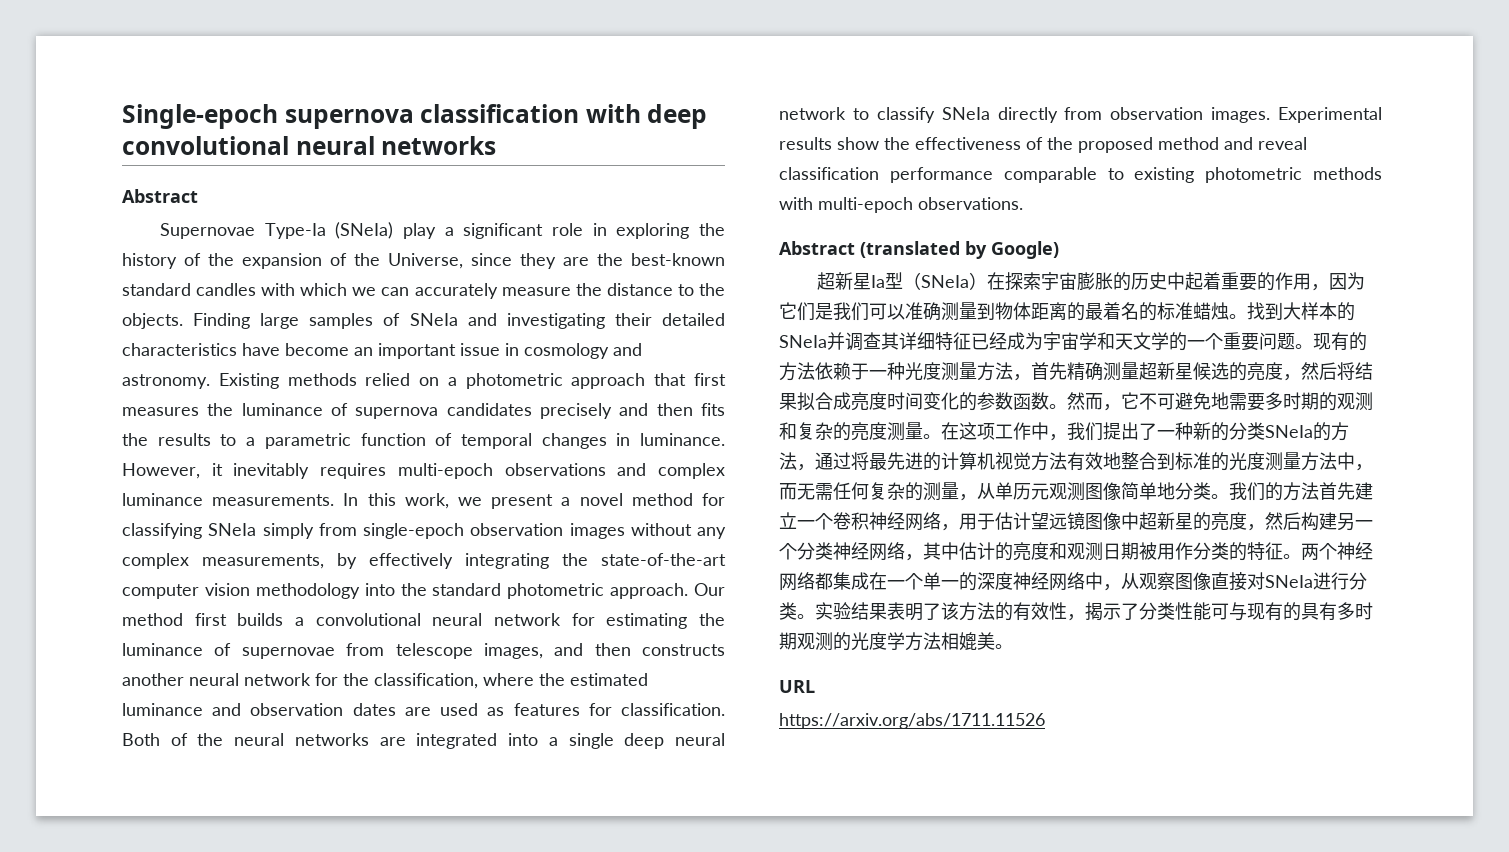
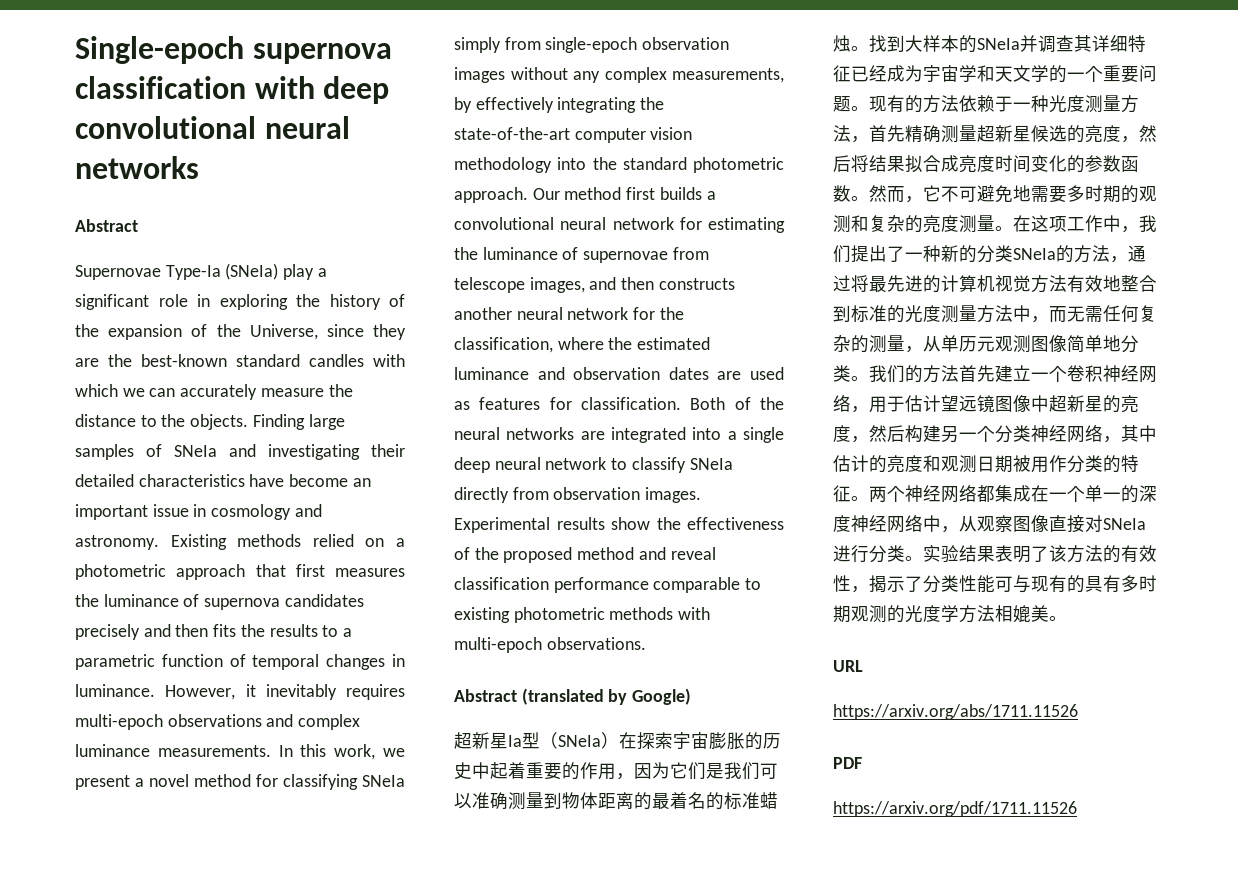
(1045, 721) none -> [833,757,862,769] [833,801,1077,817] // PDF // https://arxiv.org/pdf/1711.11526

